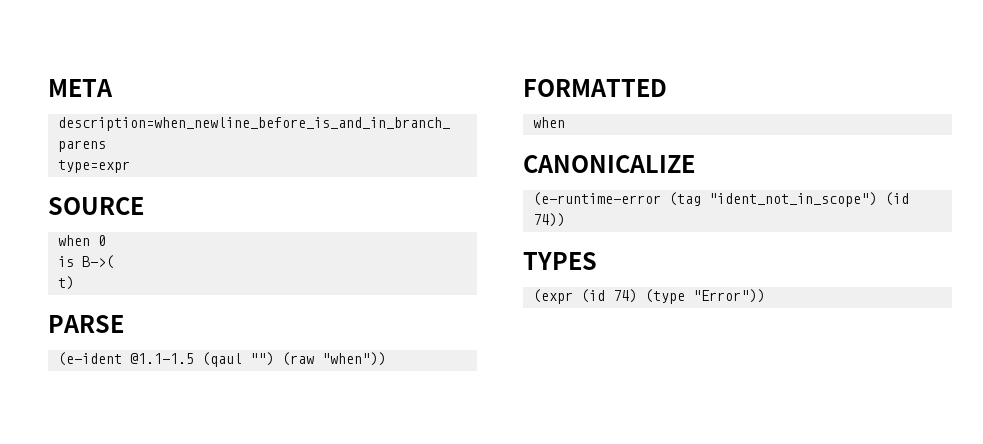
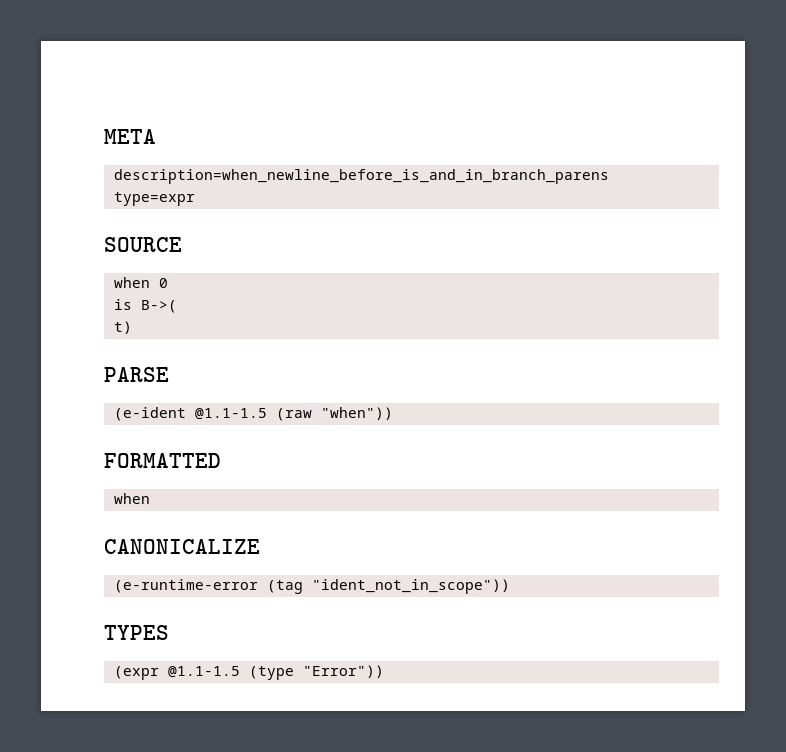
[201,352,274,367] (qaul "") -> (268, 414) none
[708,192,909,207] [532,213,565,227] "ident_not_in_scope") (id 74)) -> [312,579,511,594] "ident_not_in_scope"))
[580,289,637,303] (id 74) -> [168,666,241,678] @1.1-1.5

